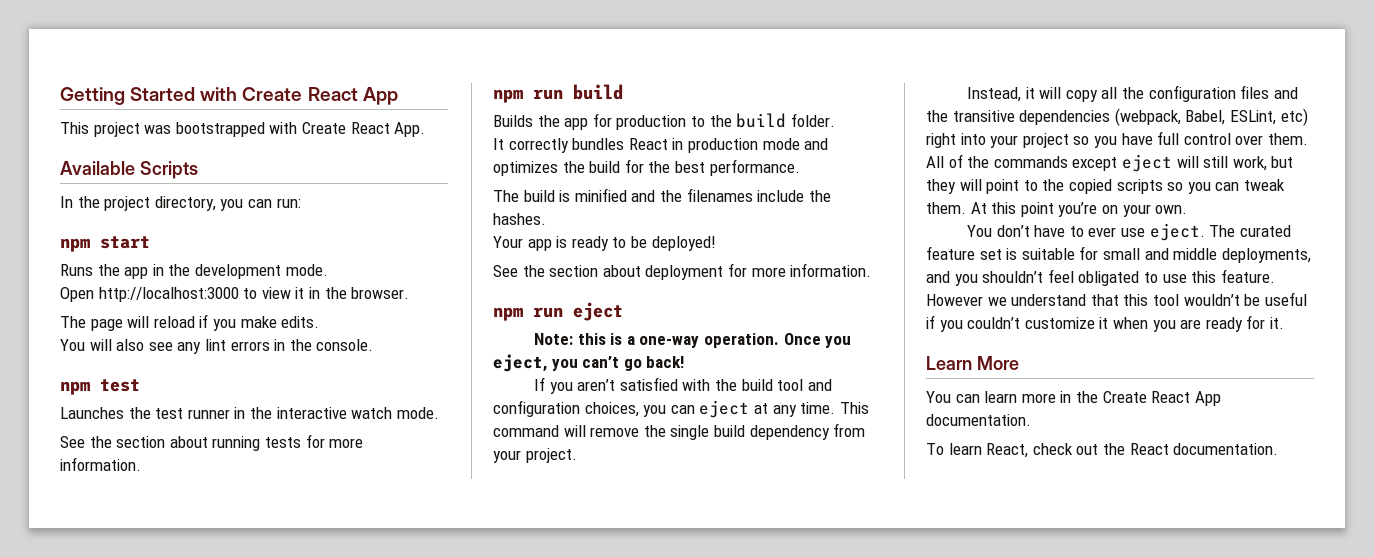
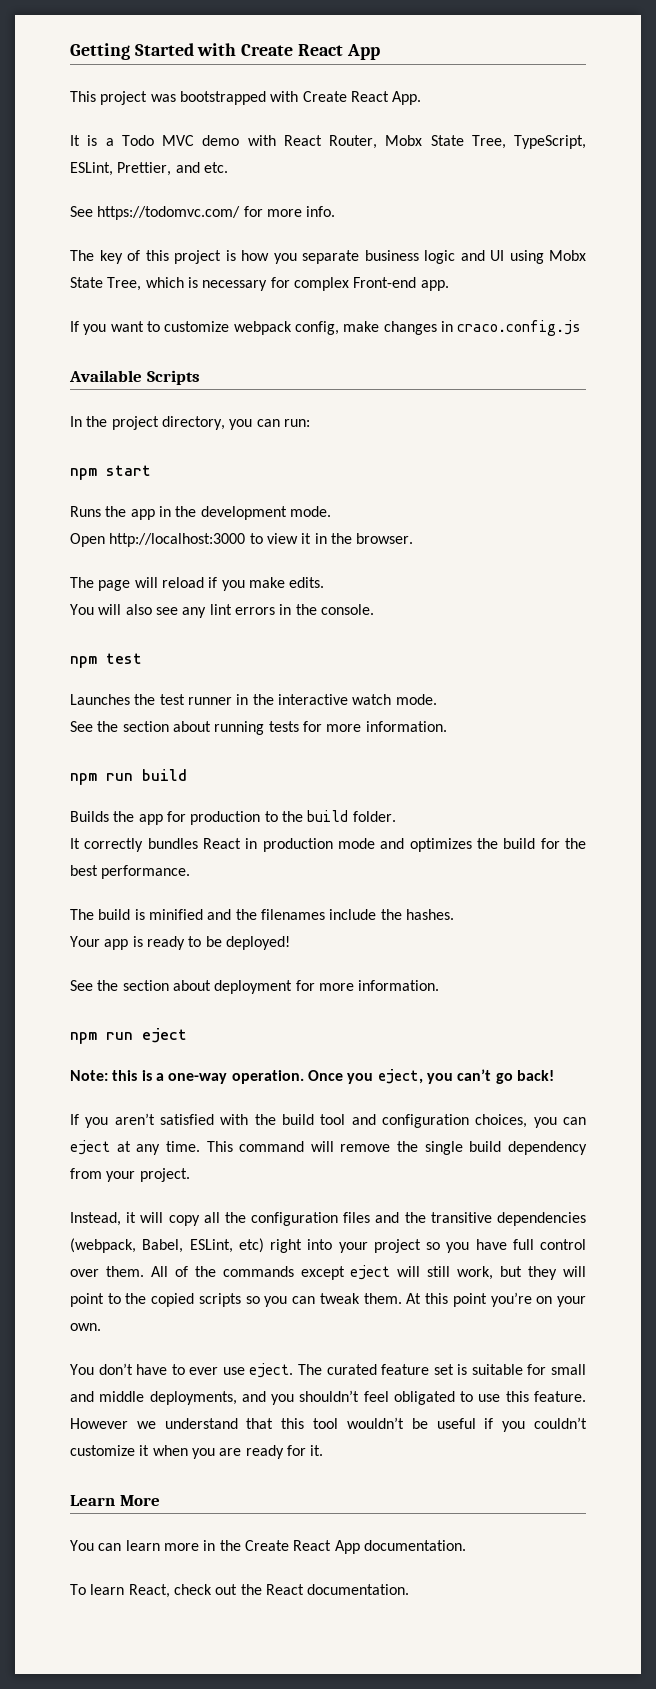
(426, 129) none -> [70,135,586,149] [70,162,228,176] [70,206,336,220] [70,250,586,264] [70,277,449,291] [70,320,582,336] // It is a Todo MVC demo with React Router, Mobx State Tree, TypeScript, ESLint, Prettier, and etc. // See https://todomvc.com/ for more info. // The key of this project is how you separate business logic and UI using Mobx State Tree, which is necessary for complex Front-end app. // If you want to customize webpack config, make changes in craco.config.js

